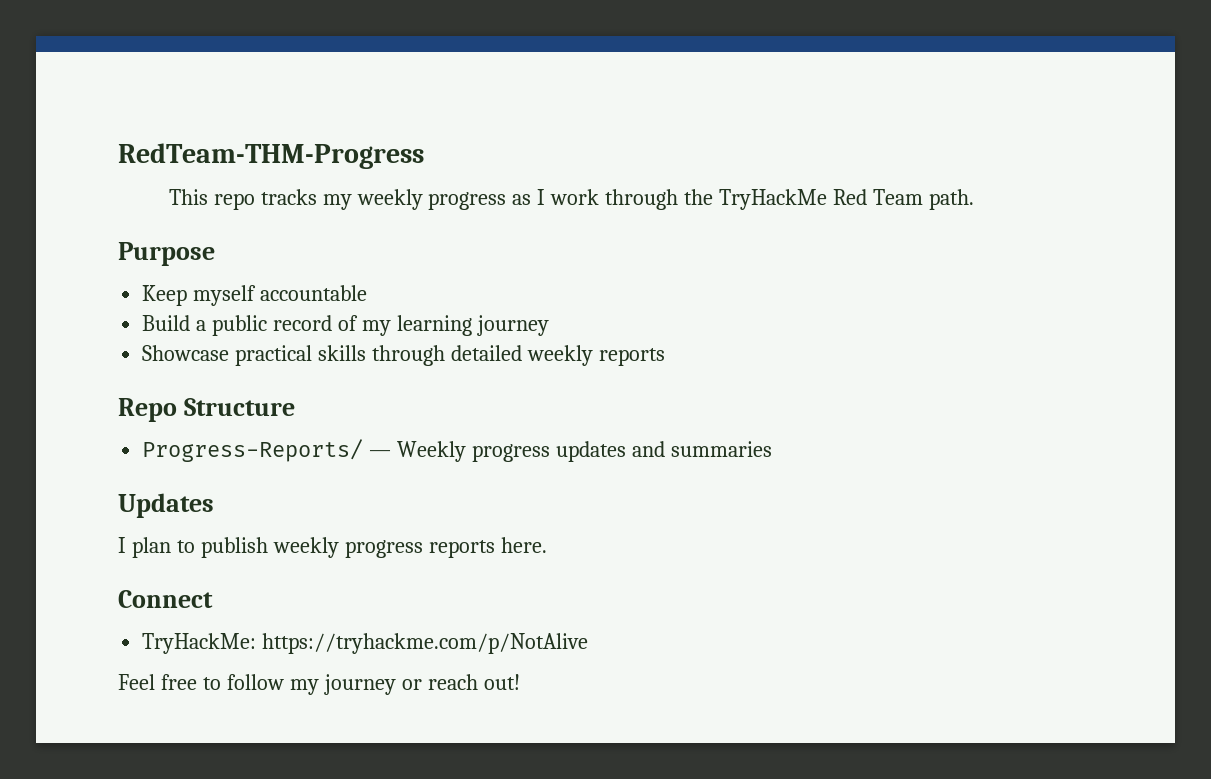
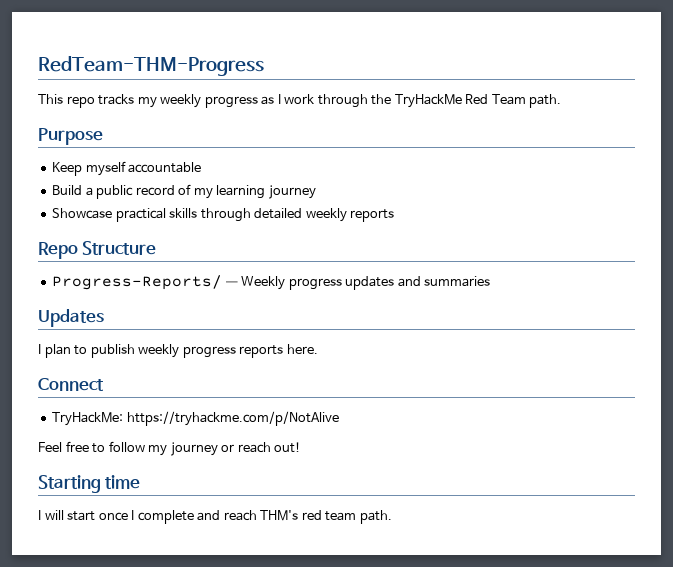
(520, 682) none -> [38,475,141,493] [38,510,392,524] // Starting time // I will start once I complete and reach THM's red team path.

